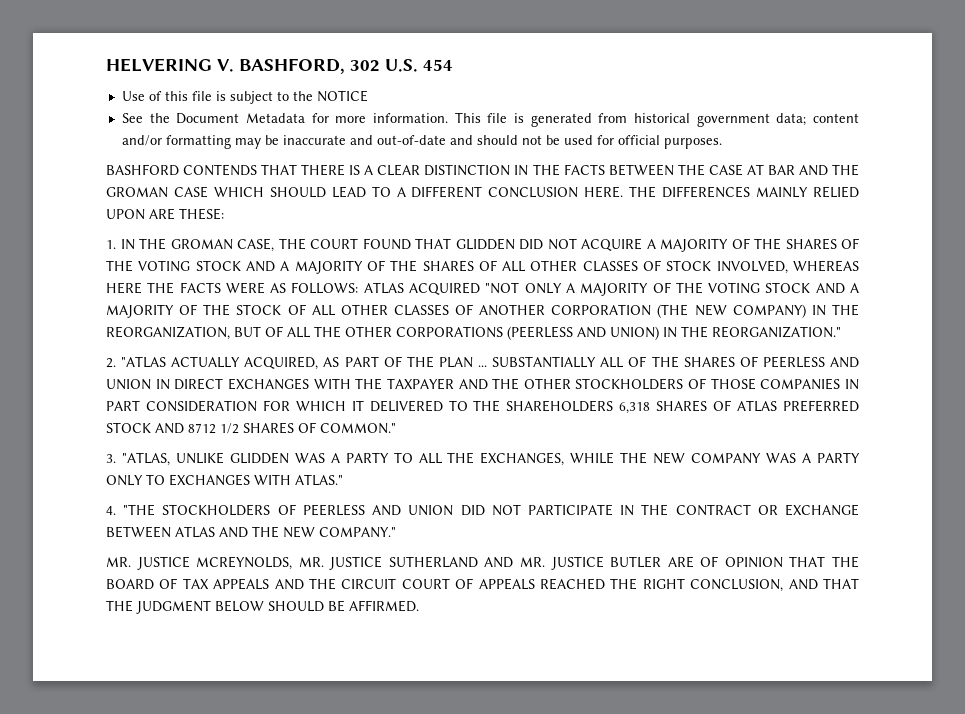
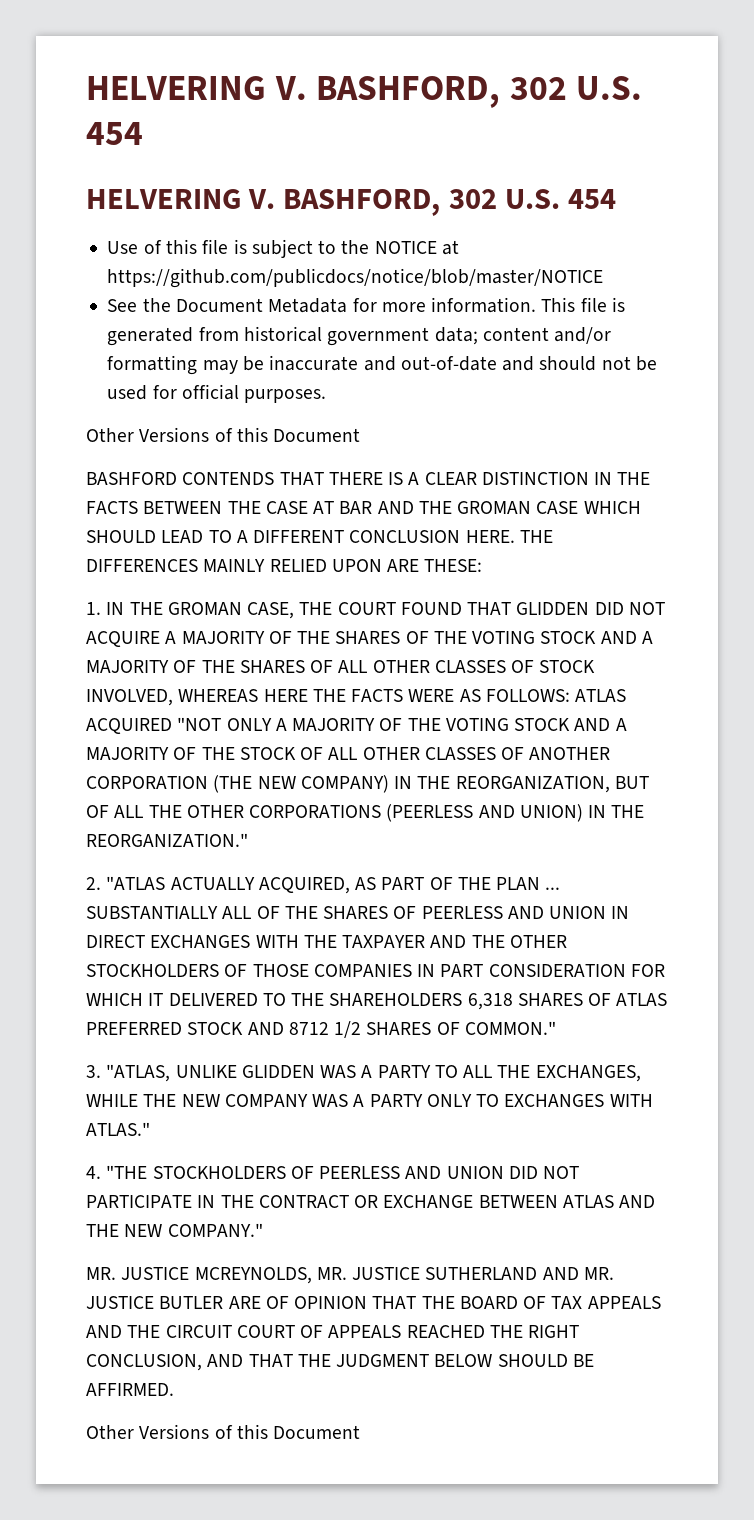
[106,58,453,74] HELVERING V. BASHFORD, 302 U.S. 454 -> [86,76,643,108] [86,122,143,145] [86,189,617,216] HELVERING V. BASHFORD, 302 U.S. 454 // HELVERING V. BASHFORD, 302 U.S. 454
(368, 96) none -> [441,240,459,255] [107,268,604,288] at https://github.com/publicdocs/notice/blob/master/NOTICE
(722, 143) none -> [86,427,361,442] // Other Versions of this Document
(419, 606) none -> [86,1424,361,1439] // Other Versions of this Document

